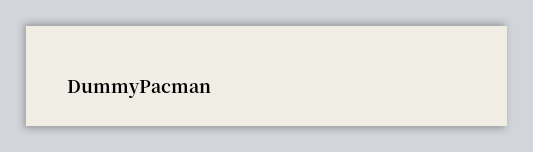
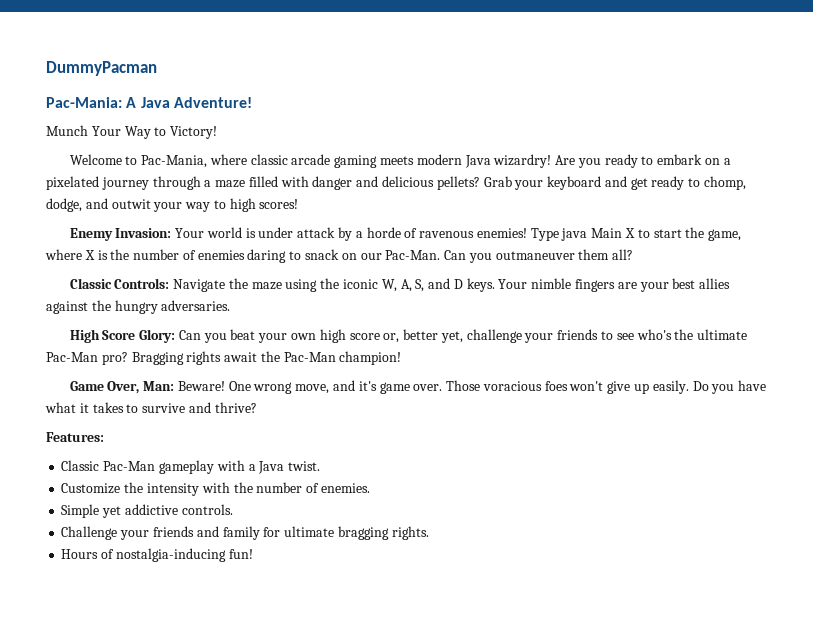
(211, 89) none -> [46,97,252,108] [46,125,218,139] [69,154,731,168] [46,176,747,190] [46,198,299,212] [69,227,742,241] [45,249,634,263] [69,278,731,292] [46,300,231,314] [69,329,748,343] [46,351,402,365] [69,380,767,394] [45,402,257,413] [46,432,104,442] [61,460,321,474] [61,482,370,496] [61,504,233,518] [61,526,429,540] [61,548,253,562] // Pac-Mania: A Java Adventure! // Munch Your Way to Victory! // Welcome to Pac-Mania, where classic arcade gaming meets modern Java wizardry! Are you ready to embark on a pixelated journey through a maze filled with danger and delicious pellets? Grab your keyboard and get ready to chomp, dodge, and outwit your way to high scores! // Enemy Invasion: Your world is under attack by a horde of ravenous enemies! Type java Main X to start the game, where X is the number of enemies daring to snack on our Pac-Man. Can you outmaneuver them all? // Classic Controls: Navigate the maze using the iconic W, A, S, and D keys. Your nimble fingers are your best allies against the hungry adversaries. // High Score Glory: Can you beat your own high score or, better yet, challenge your friends to see who's the ultimate Pac-Man pro? Bragging rights await the Pac-Man champion! // Game Over, Man: Beware! One wrong move, and it's game over. Those voracious foes won't give up easily. Do you have what it takes to survive and thrive? // Features: // Classic Pac-Man gameplay with a Java twist. // Customize the intensity with the number of enemies. // Simple yet addictive controls. // Challenge your friends and family for ultimate bragging rights. // Hours of nostalgia-inducing fun!

